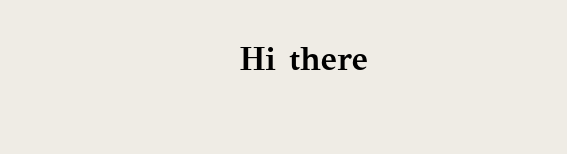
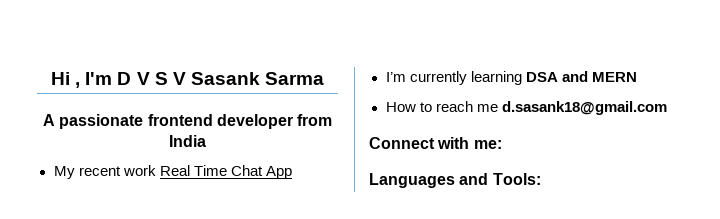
[288,47,368,71] there -> [75,72,325,88] [42,114,333,129] [169,135,206,147] [53,165,292,179] [385,71,637,85] [385,101,667,115] [369,137,502,149] [369,173,541,188] , I'm D V S V Sasank Sarma // A passionate frontend developer from India // My recent work Real Time Chat App // I’m currently learning DSA and MERN // How to reach me d.sasank18@gmail.com // Connect with me: // Languages and Tools:

